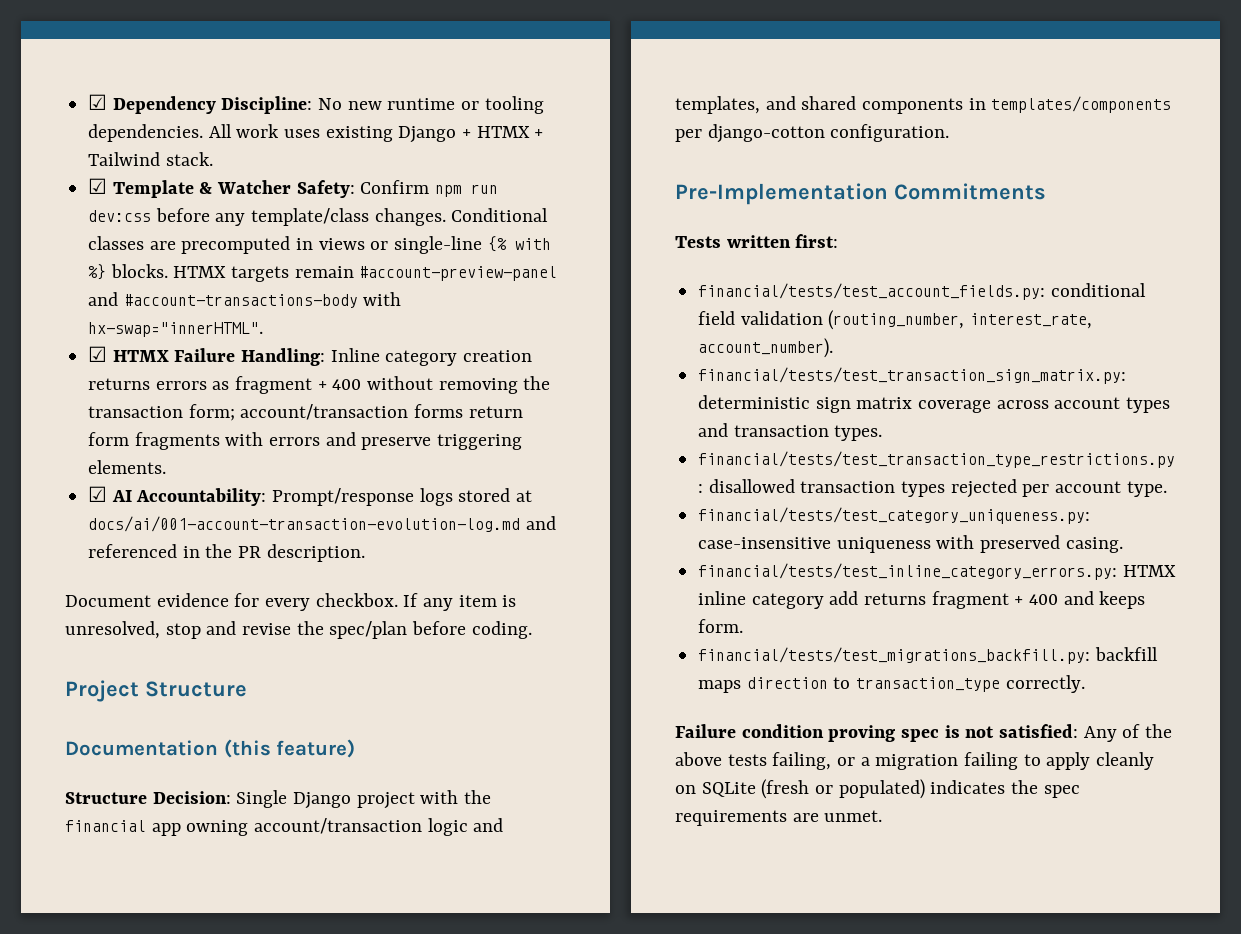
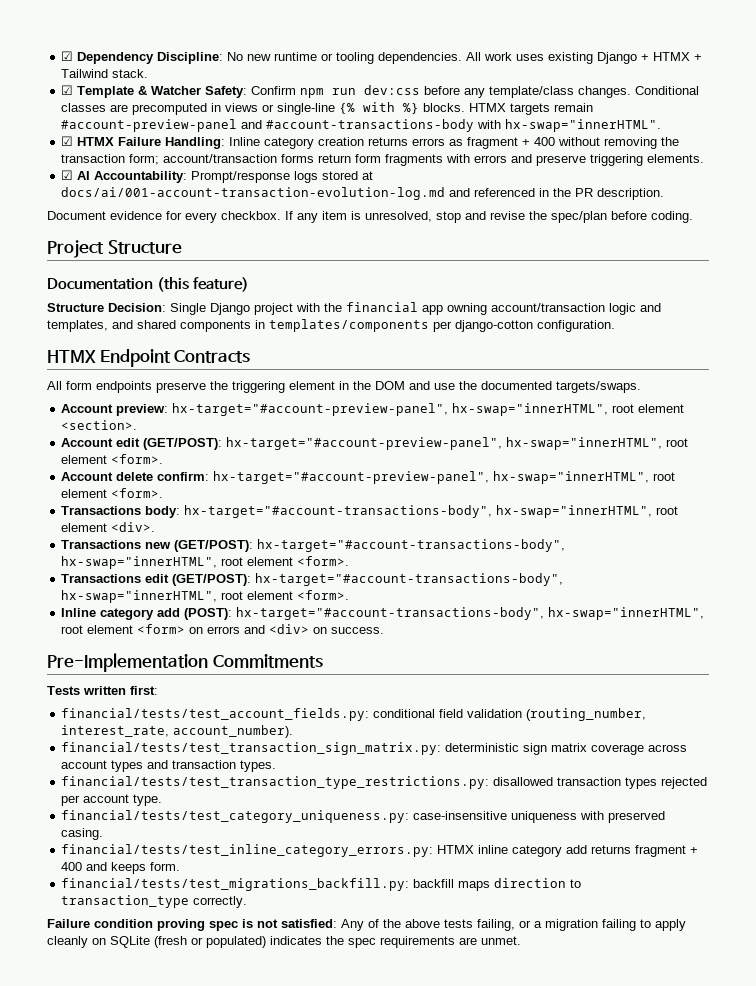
(950, 133) none -> [47,349,251,367] [47,381,641,393] [61,403,685,416] [61,420,138,430] [61,437,689,450] [61,454,164,464] [61,471,676,484] [61,488,164,498] [61,505,679,518] [61,522,156,532] [61,539,566,552] [61,556,350,569] [61,573,564,586] [61,590,350,603] [61,607,705,620] [61,624,385,634] // HTMX Endpoint Contracts // All form endpoints preserve the triggering element in the DOM and use the documented targets/swaps. // Account preview: hx-target="#account-preview-panel", hx-swap="innerHTML", root element <section>. // Account edit (GET/POST): hx-target="#account-preview-panel", hx-swap="innerHTML", root element <form>. // Account delete confirm: hx-target="#account-preview-panel", hx-swap="innerHTML", root element <form>. // Transactions body: hx-target="#account-transactions-body", hx-swap="innerHTML", root element <div>. // Transactions new (GET/POST): hx-target="#account-transactions-body", hx-swap="innerHTML", root element <form>. // Transactions edit (GET/POST): hx-target="#account-transactions-body", hx-swap="innerHTML", root element <form>. // Inline category add (POST): hx-target="#account-transactions-body", hx-swap="innerHTML", root element <form> on errors and <div> on success.

